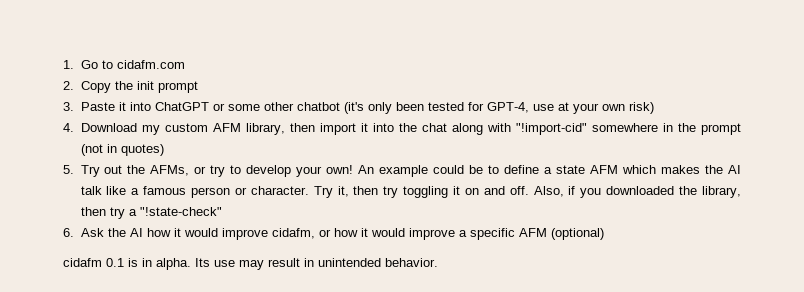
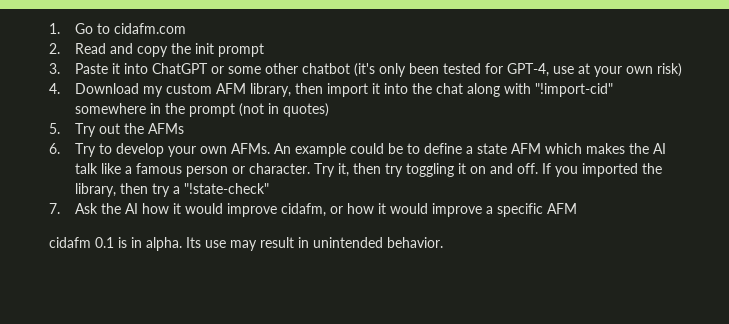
[80,81,111,93] Copy -> [75,43,169,57] Read and copy
[150,165,226,177] AFMs, or try -> [148,123,185,134] [49,143,97,157] AFMs // 6. Try
[326,165,354,174] own! -> [200,143,271,154] own AFMs.
[533,186,675,198] Also, if you downloaded -> [542,163,639,177] If you imported
[63,228,74,237] 6. -> [49,203,60,214] 7.
[550,228,604,240] (optional) -> (578, 208) none

